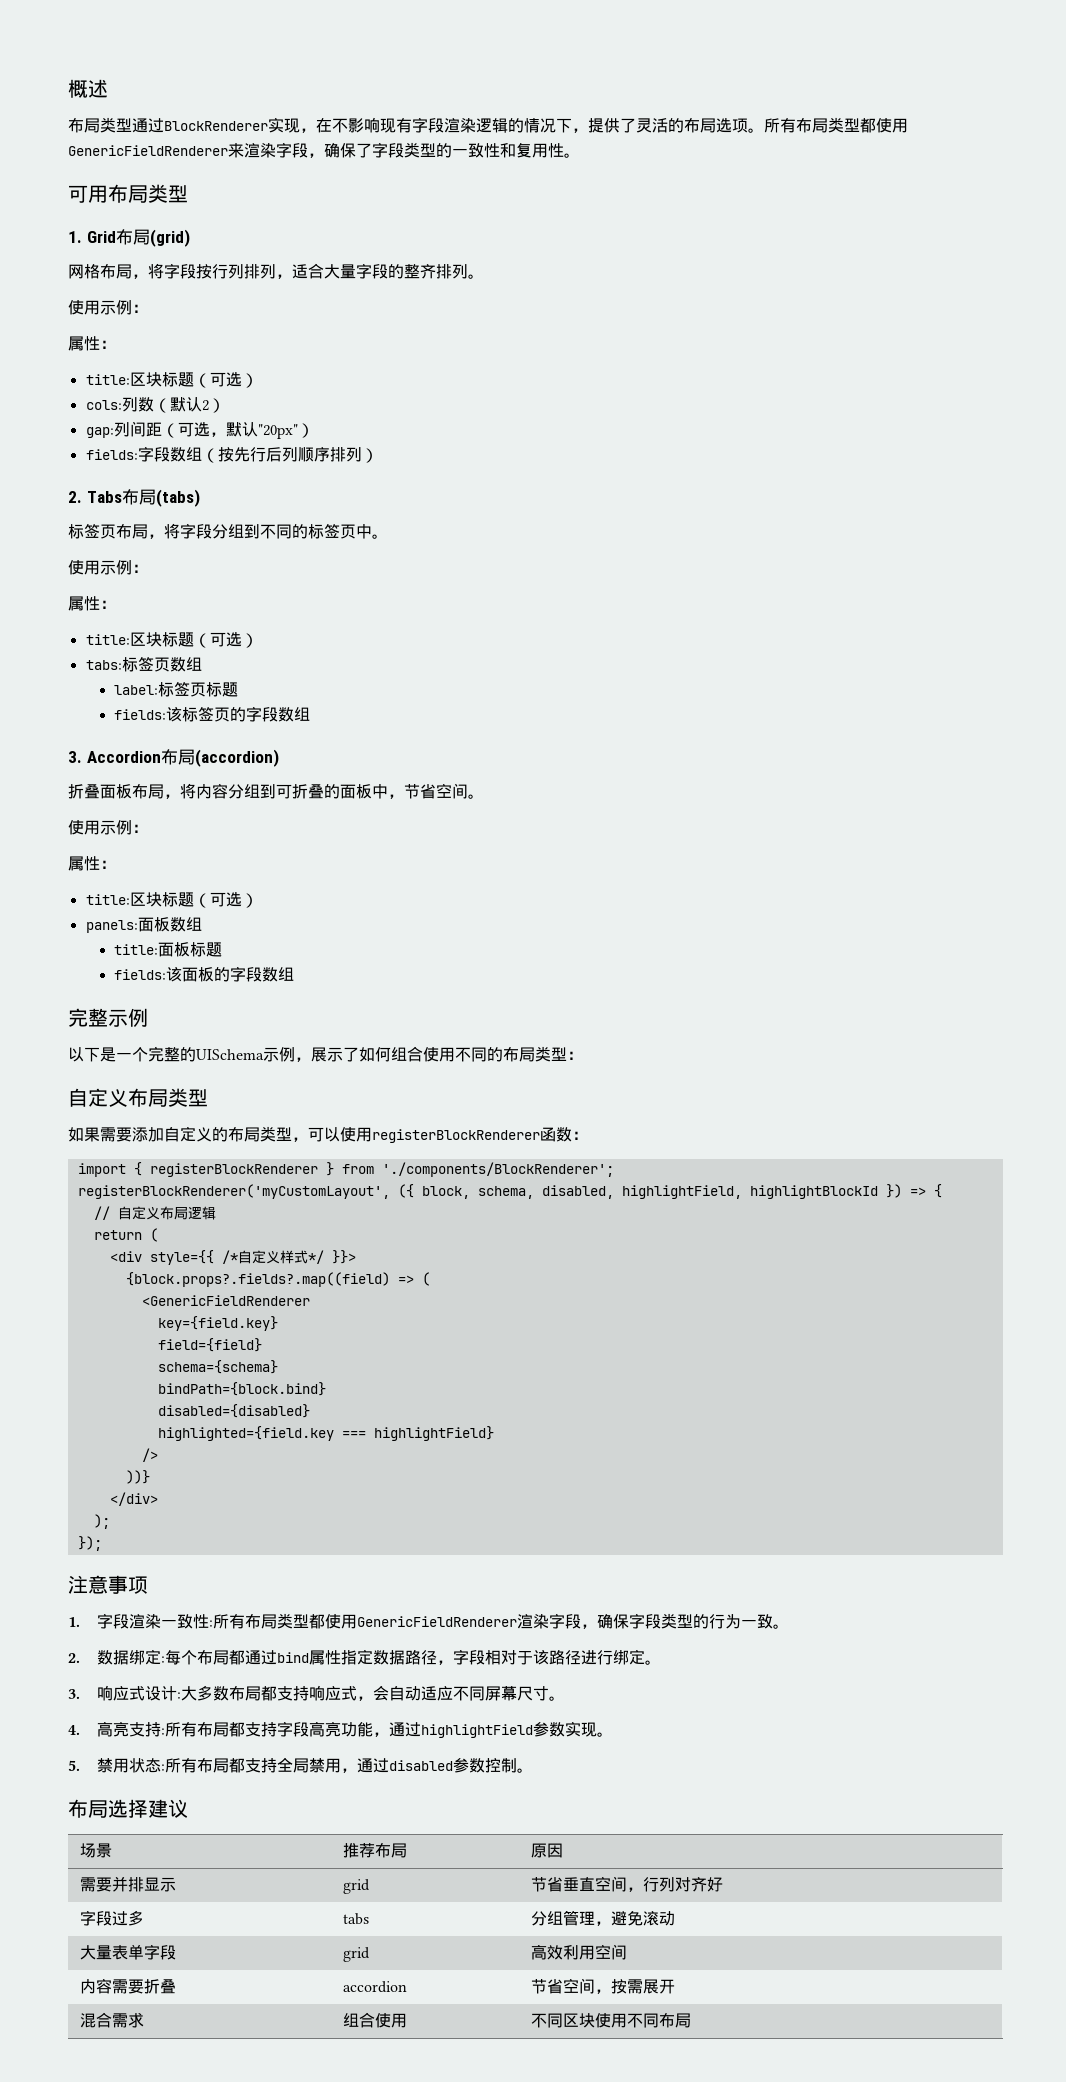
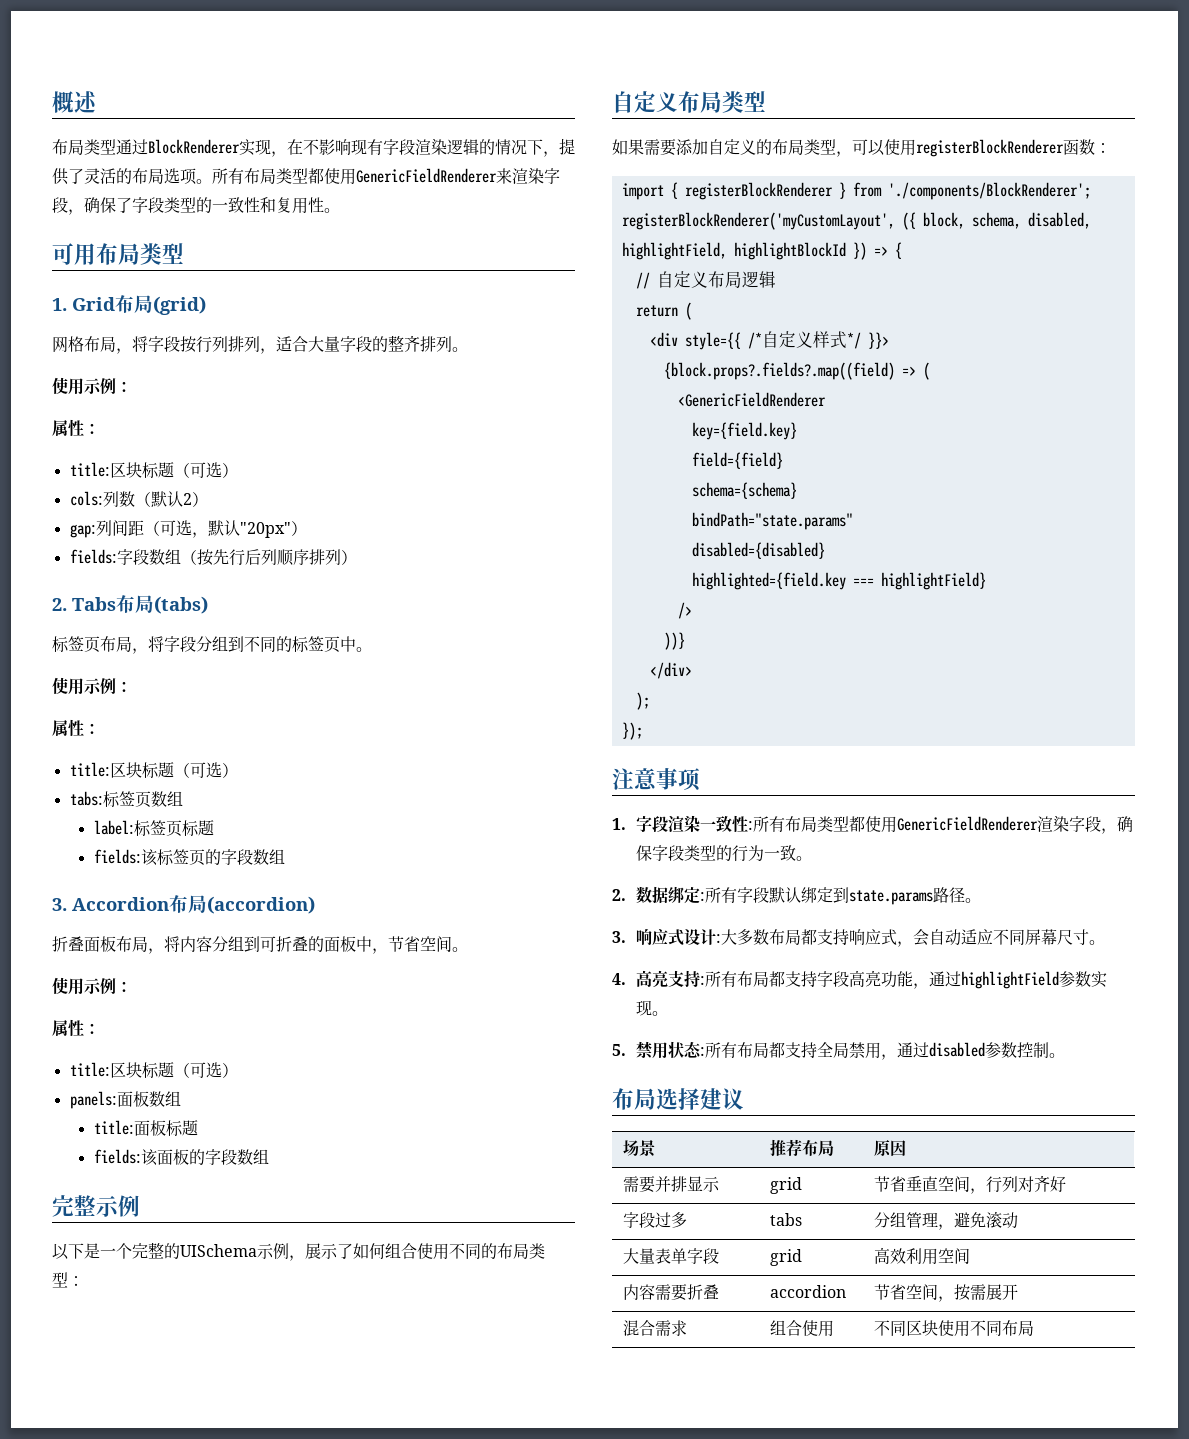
[157,1382,326,1396] bindPath={block.bind} -> [691,512,853,530] bindPath="state.params"
[164,1649,645,1665] 每个布局都通过bind属性指定数据路径，字段相对于该路径进行绑定 -> [705,887,966,905] 所有字段默认绑定到state.params路径

